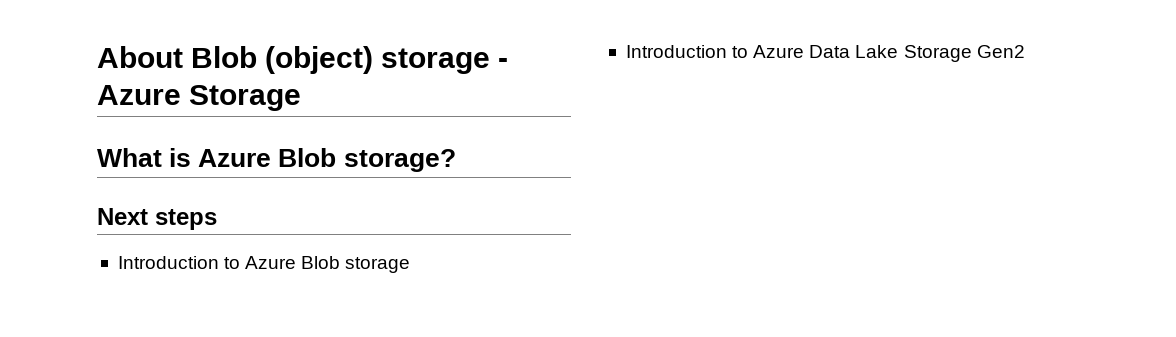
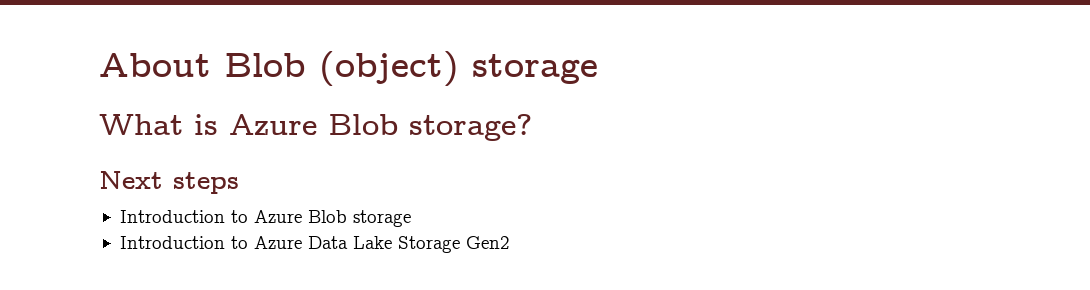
[498,58,509,68] [97,85,302,111] - Azure Storage -> (598, 69) none

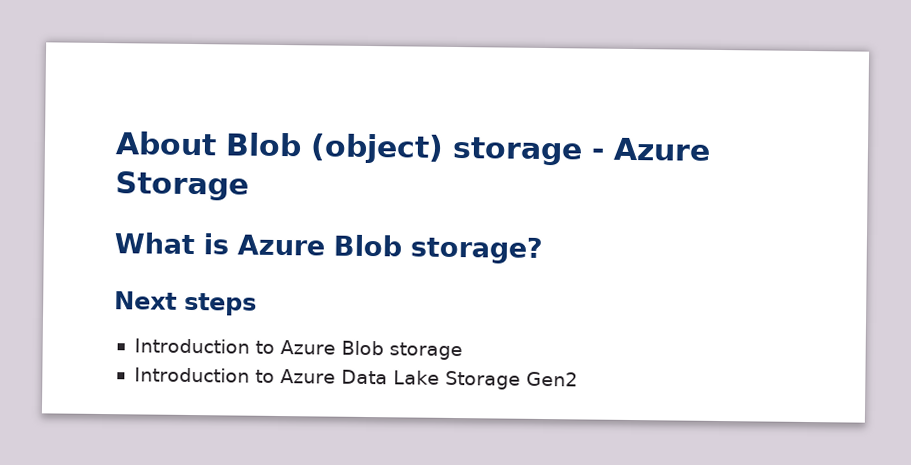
(598, 69) none -> [591,137,711,161] [115,171,249,201] - Azure Storage

